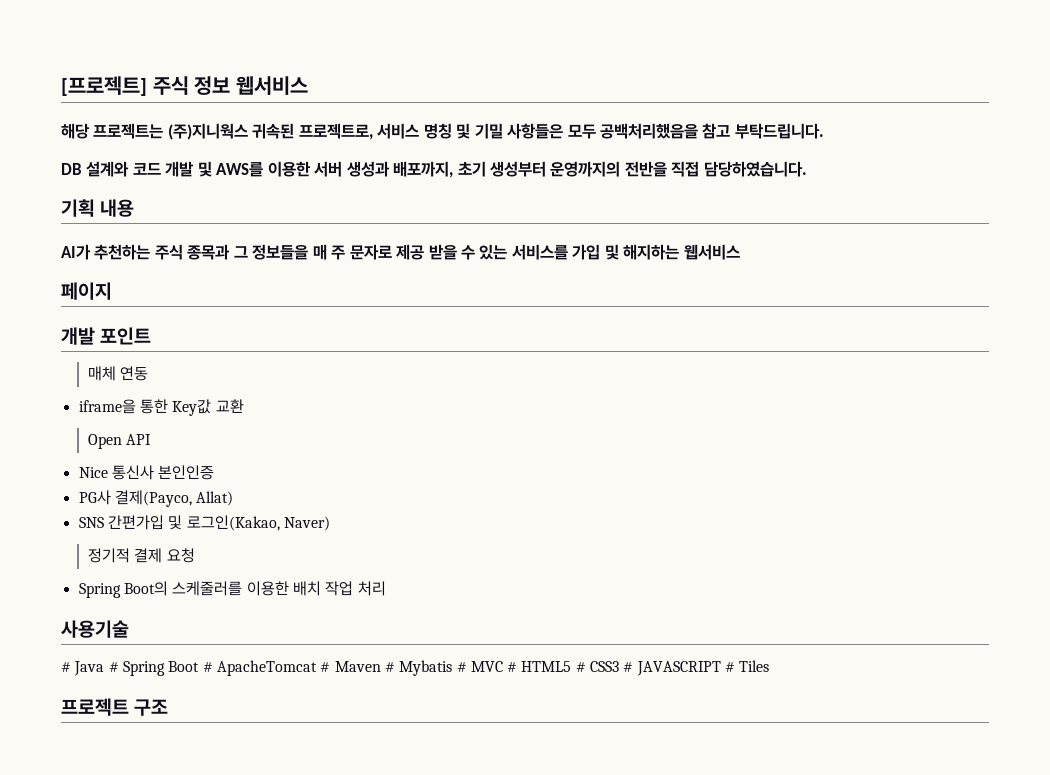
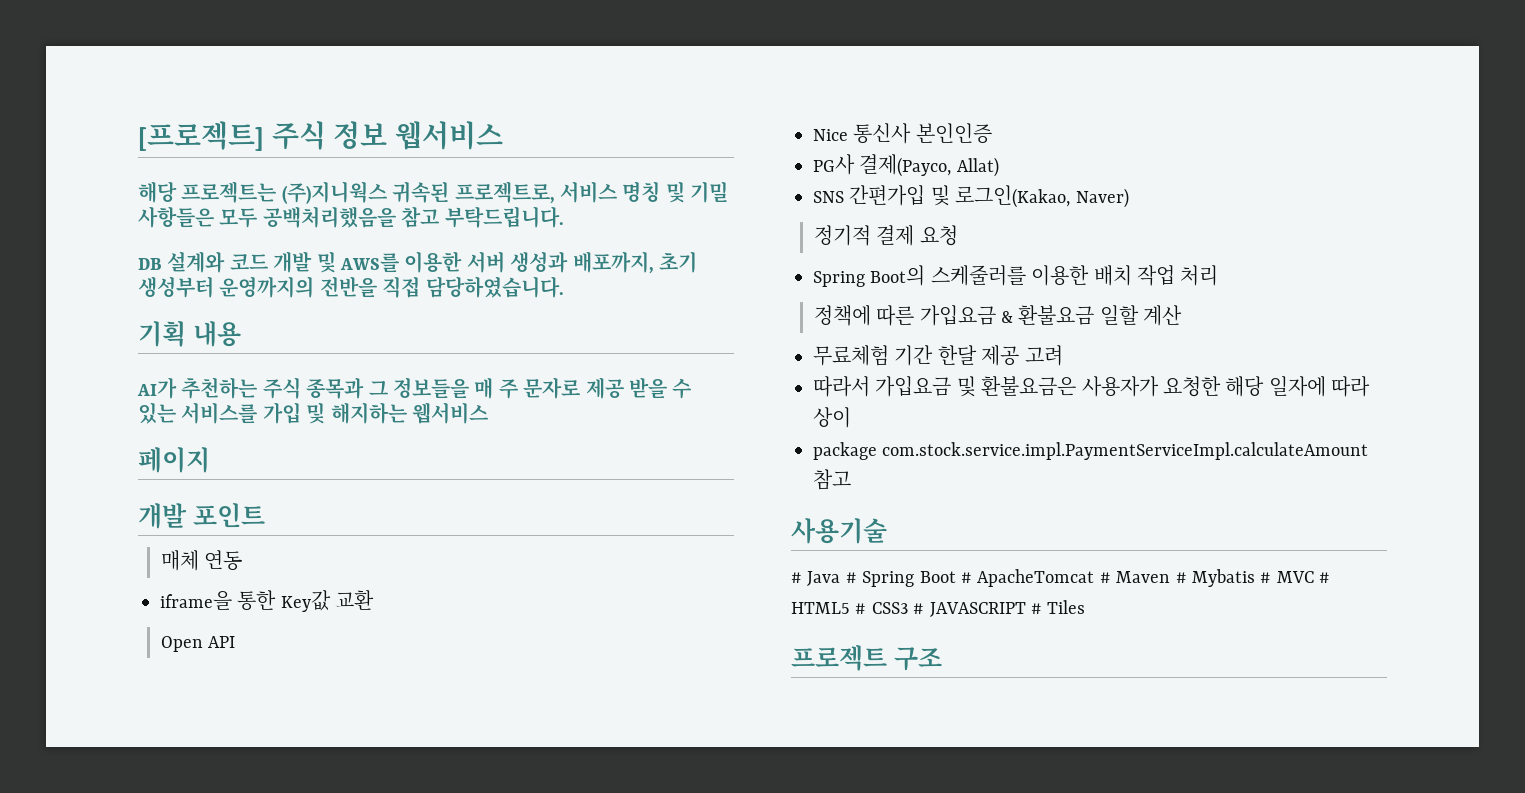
(386, 588) none -> [813,305,1183,326] [813,345,1063,366] [813,376,1371,397] [813,407,851,428] [813,442,1369,460] [813,469,851,490] // 정책에 따른 가입요금 & 환불요금 일할 계산 // 무료체험 기간 한달 제공 고려 // 따라서 가입요금 및 환불요금은 사용자가 요청한 해당 일자에 따라 상이 // package com.stock.service.impl.PaymentServiceImpl.calculateAmount 참고

